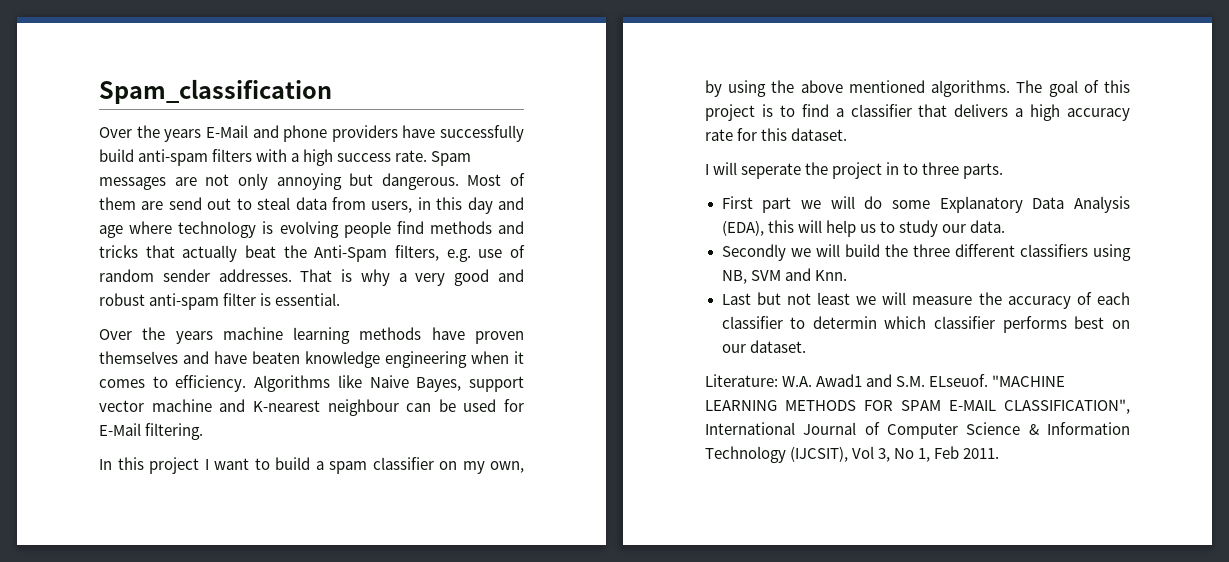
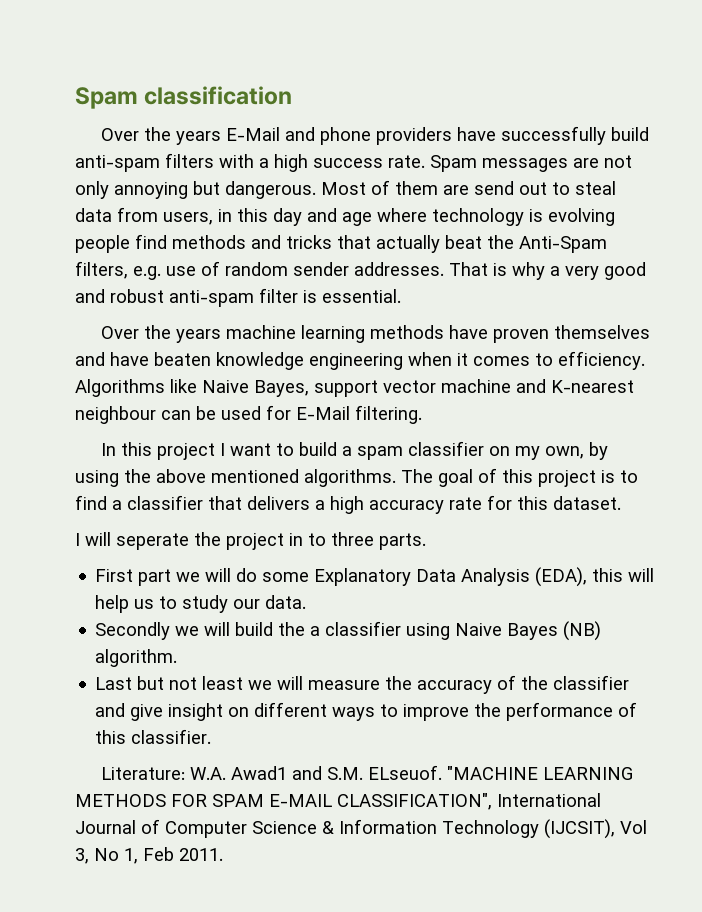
[99,79,332,104] Spam_classification -> [75,86,293,109] Spam classification
[912,244,1131,261] [721,268,847,284] three different classifiers using NB, SVM and Knn. -> [310,621,602,641] [95,649,178,667] a classifier using Naive Bayes (NB) algorithm.
[1097,292,1130,305] [721,316,1130,333] [721,340,806,353] each classifier to determin which classifier performs best on our dataset. -> [521,675,630,690] [95,702,638,721] [95,729,212,744] the classifier and give insight on different ways to improve the performance of this classifier.

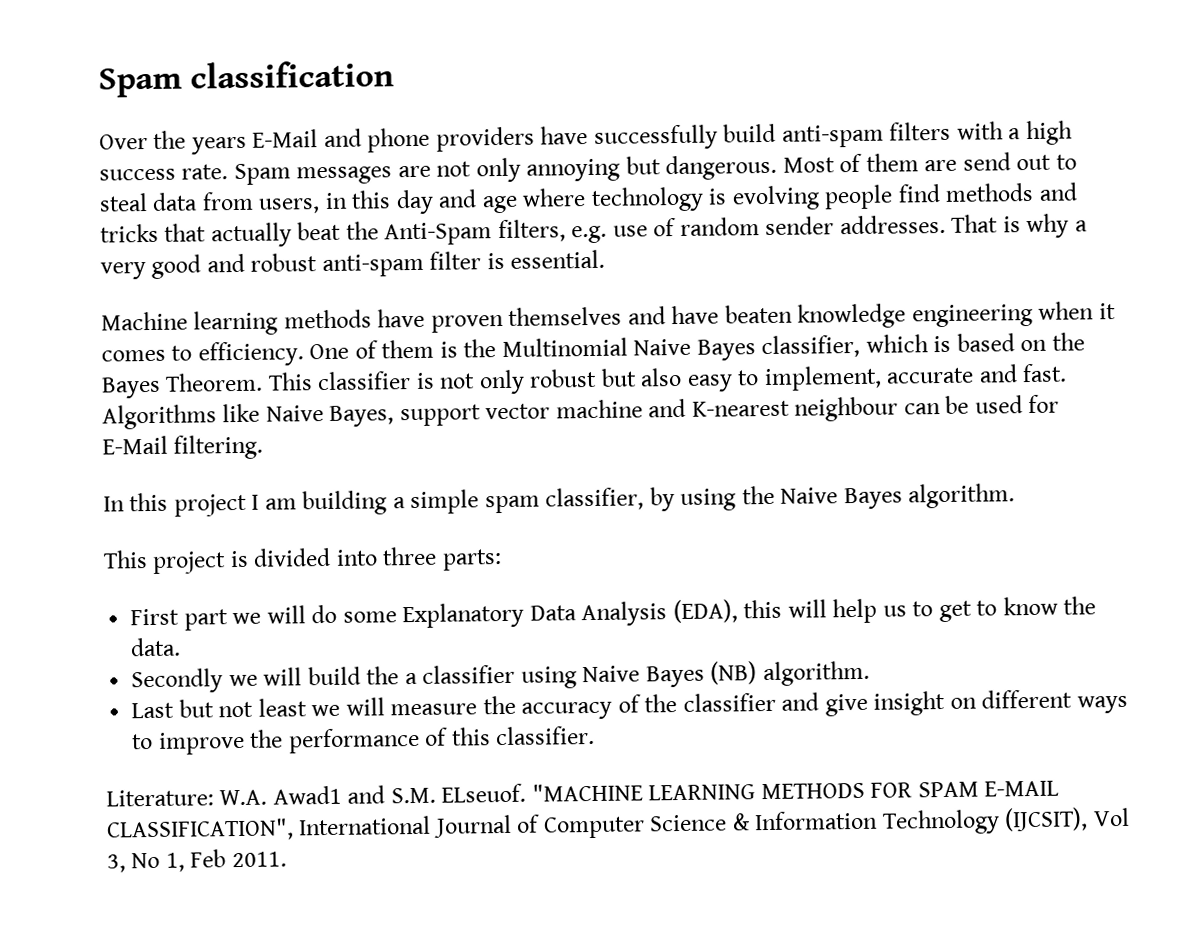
[100,325,296,343] Over the years machine -> [101,311,188,331] Machine
(645, 360) none -> [309,332,1085,361] [101,363,1068,399] One of them is the Multinomial Naive Bayes classifier, which is based on the Bayes Theorem. This classifier is not only robust but also easy to implement, accurate and fast.
[229,441,608,460] [75,468,638,487] [75,495,621,514] [75,532,426,550] want to build a spam classifier on my own, by using the above mentioned algorithms. The goal of this project is to find a classifier that delivers a high accuracy rate for this dataset. // I will seperate the project in to three parts. -> [264,483,1016,516] [103,546,502,574] am building a simple spam classifier, by using the Naive Bayes algorithm. // This project is divided into three parts:
[182,595,261,613] study our -> [938,596,1097,623] get to know the

